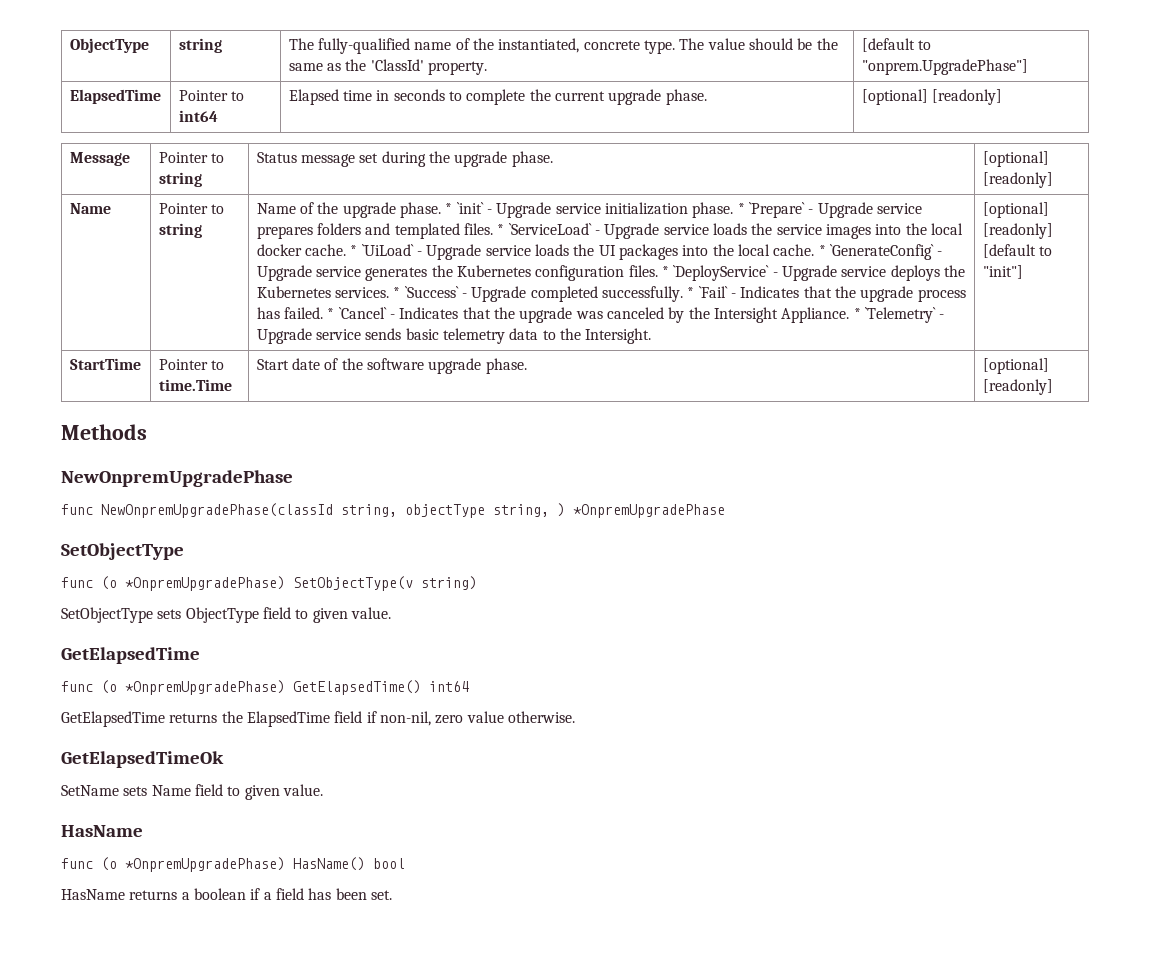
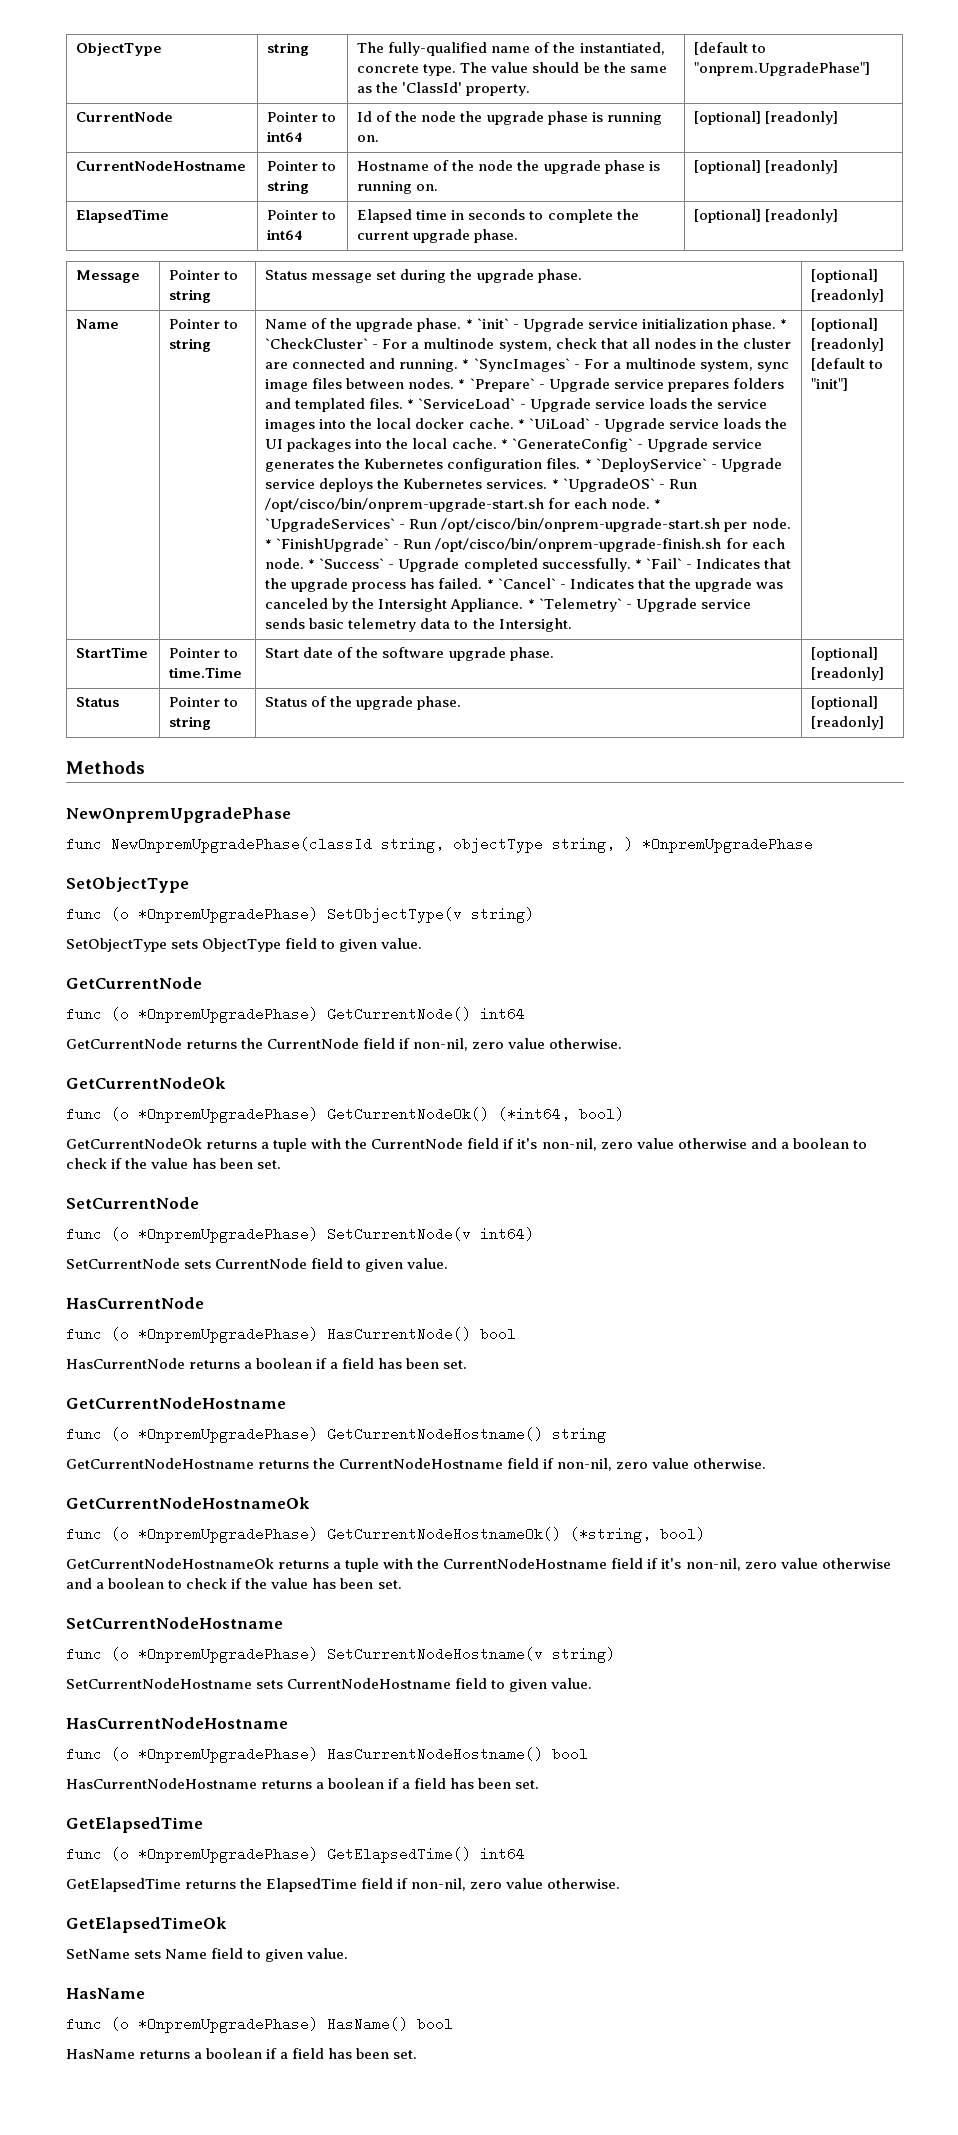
(1028, 67) none -> [76,112,174,122] [267,112,337,122] [267,131,303,142] [357,111,662,125] [357,135,380,142] [694,111,839,125] [76,161,247,171] [267,161,337,171] [267,180,310,194] [357,160,660,174] [357,181,439,194] [694,160,839,174] // CurrentNode | Pointer to int64 | Id of the node the upgrade phase is running on. | [optional] [readonly] // CurrentNodeHostname | Pointer to string | Hostname of the node the upgrade phase is running on. | [optional] [readonly]
(745, 208) none -> [265,338,791,352] [265,358,789,372] [265,378,466,392] `CheckCluster` - For a multinode system, check that all nodes in the cluster are connected and running. * `SyncImages` - For a multinode system, sync image files between nodes. *
(401, 292) none -> [562,478,697,492] [265,498,662,512] [265,518,791,532] [265,538,785,552] [265,558,316,569] `UpgradeOS` - Run /opt/cisco/bin/onprem-upgrade-start.sh for each node. * `UpgradeServices` - Run /opt/cisco/bin/onprem-upgrade-start.sh per node. * `FinishUpgrade` - Run /opt/cisco/bin/onprem-upgrade-finish.sh for each node. *
(1053, 387) none -> [76,697,120,707] [169,697,239,707] [169,716,212,730] [265,696,462,710] [811,696,879,710] [811,716,885,730] // Status | Pointer to string | Status of the upgrade phase. | [optional] [readonly]
(391, 613) none -> [66,977,202,989] [66,1007,525,1023] [66,1038,623,1051] [66,1077,226,1089] [66,1107,624,1123] [66,1138,867,1152] [66,1158,282,1169] [66,1197,199,1209] [66,1227,534,1243] [66,1258,449,1272] [66,1297,204,1309] [66,1327,516,1343] [66,1358,468,1369] [66,1397,286,1409] [66,1427,606,1443] [66,1458,767,1471] [66,1497,310,1509] [66,1527,705,1543] [66,1558,891,1572] [66,1578,402,1589] [66,1617,283,1629] [66,1647,615,1663] [66,1678,593,1692] [66,1717,288,1729] [66,1747,588,1763] [66,1778,540,1789] // GetCurrentNode // func (o *OnpremUpgradePhase) GetCurrentNode() int64 // GetCurrentNode returns the CurrentNode field if non-nil, zero value otherwise. // GetCurrentNodeOk // func (o *OnpremUpgradePhase) GetCurrentNodeOk() (*int64, bool) // GetCurrentNodeOk returns a tuple with the CurrentNode field if it's non-nil, zero value otherwise and a boolean to check if the value has been set. // SetCurrentNode // func (o *OnpremUpgradePhase) SetCurrentNode(v int64) // SetCurrentNode sets CurrentNode field to given value. // HasCurrentNode // func (o *OnpremUpgradePhase) HasCurrentNode() bool // HasCurrentNode returns a boolean if a field has been set. // GetCurrentNodeHostname // func (o *OnpremUpgradePhase) GetCurrentNodeHostname() string // GetCurrentNodeHostname returns the CurrentNodeHostname field if non-nil, zero value otherwise. // GetCurrentNodeHostnameOk // func (o *OnpremUpgradePhase) GetCurrentNodeHostnameOk() (*string, bool) // GetCurrentNodeHostnameOk returns a tuple with the CurrentNodeHostname field if it's non-nil, zero value otherwise and a boolean to check if the value has been set. // SetCurrentNodeHostname // func (o *OnpremUpgradePhase) SetCurrentNodeHostname(v string) // SetCurrentNodeHostname sets CurrentNodeHostname field to given value. // HasCurrentNodeHostname // func (o *OnpremUpgradePhase) HasCurrentNodeHostname() bool // HasCurrentNodeHostname returns a boolean if a field has been set.

